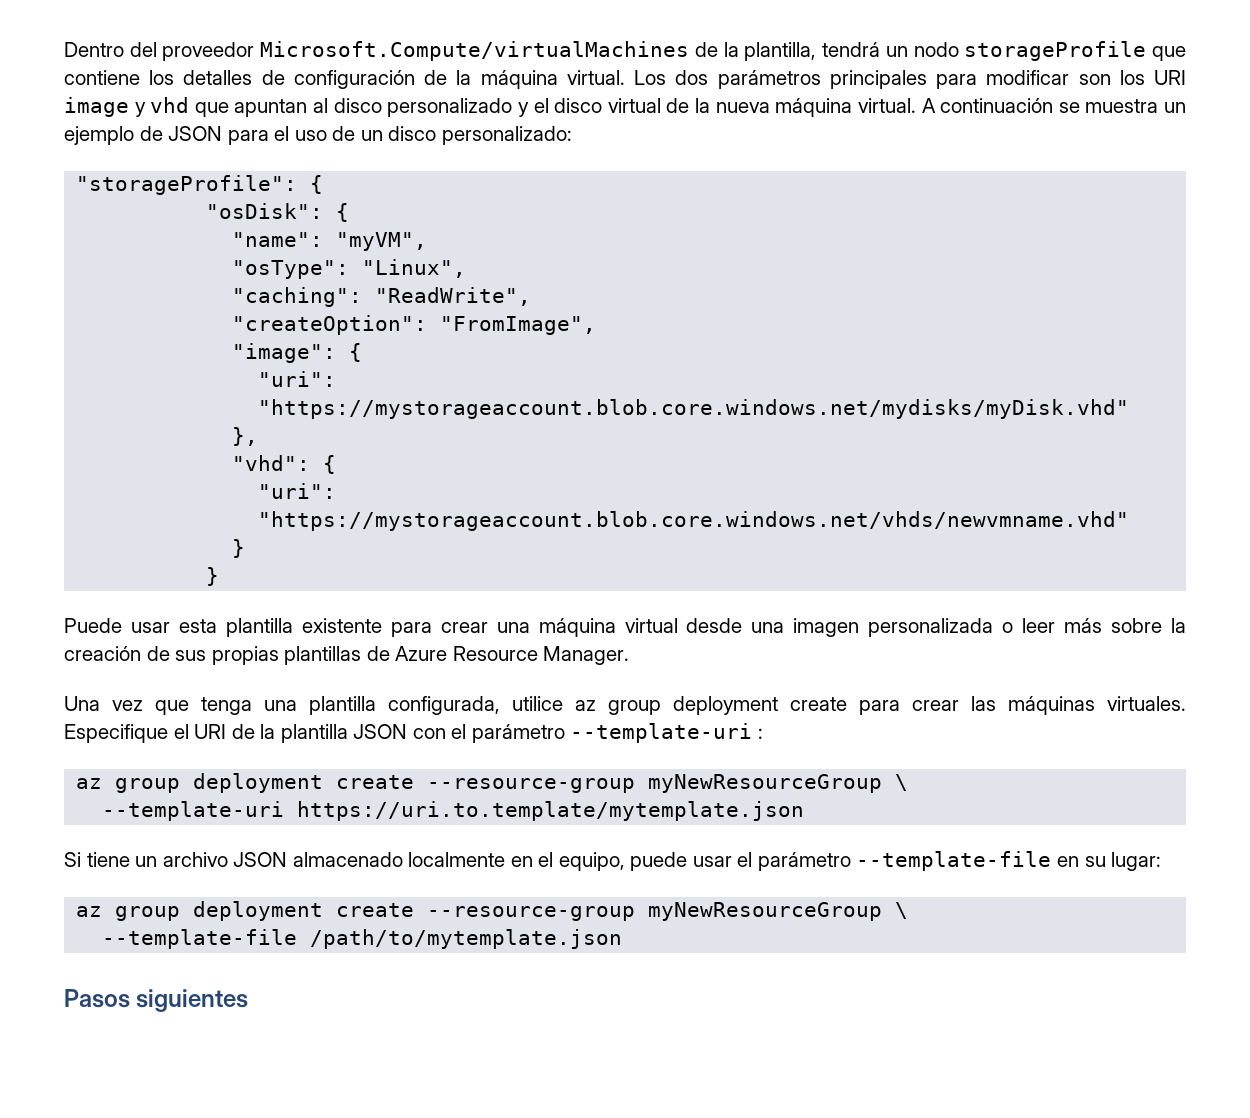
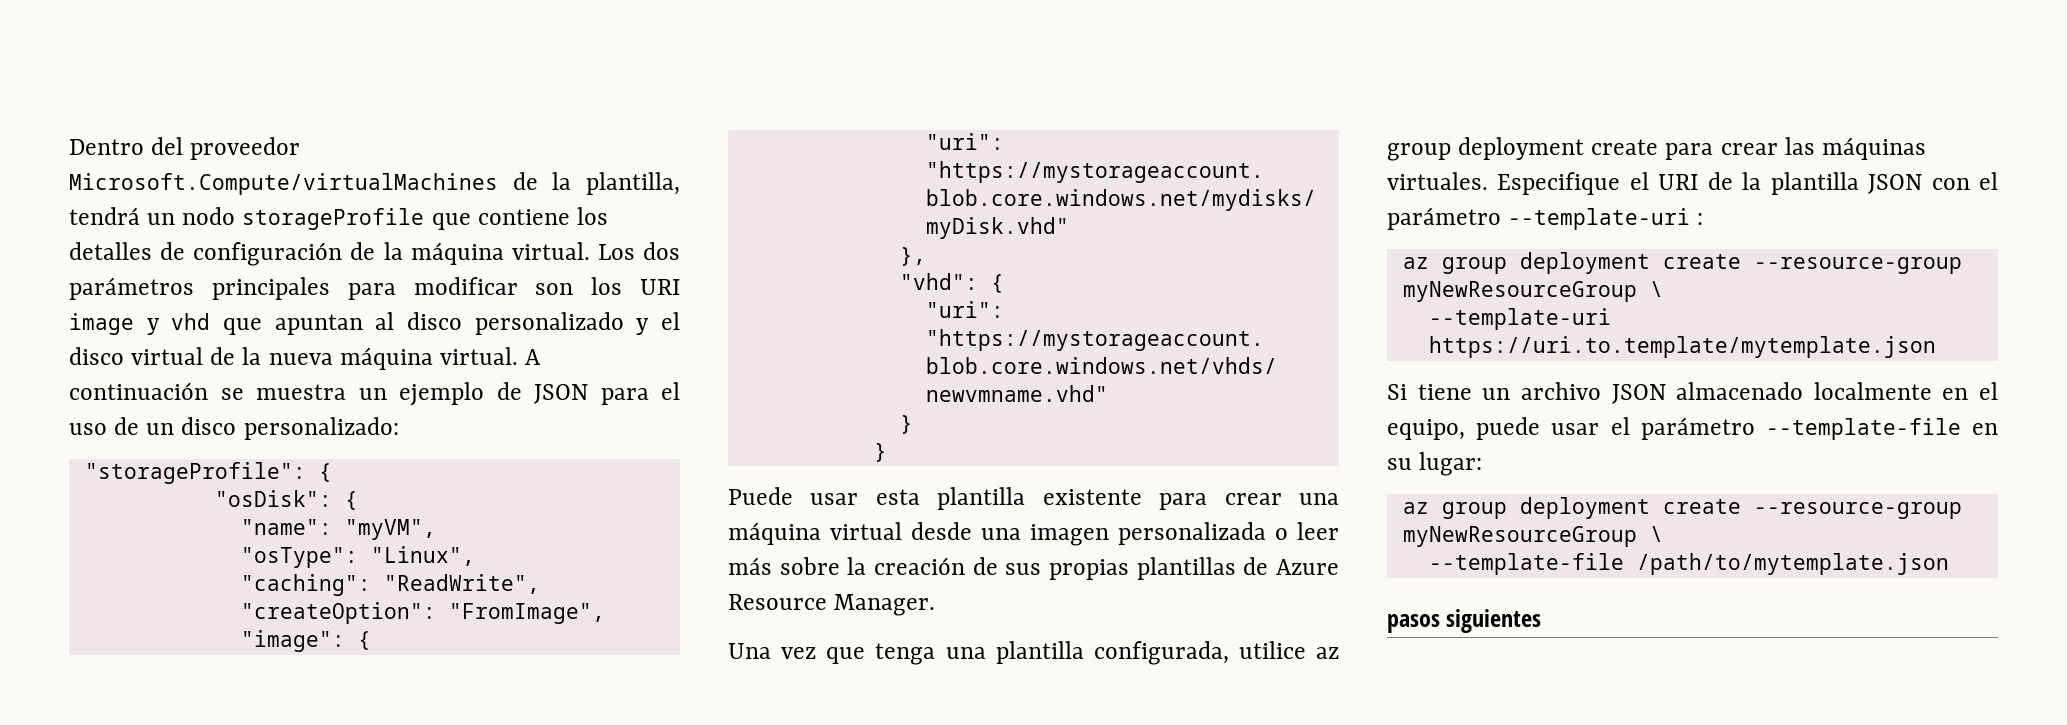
[64,989,130,1008] Pasos -> [1387,614,1440,633] pasos

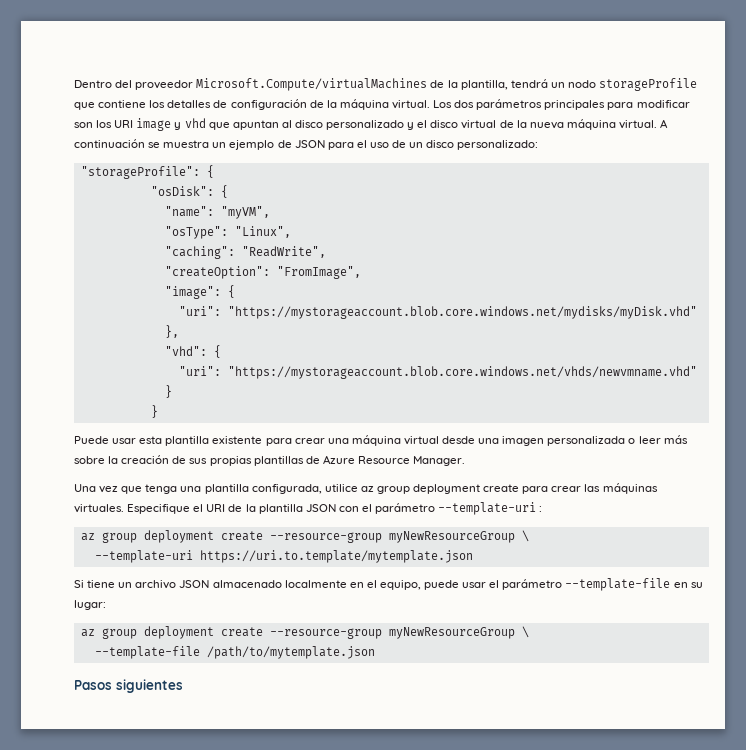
[1387,614,1440,633] pasos -> [74,680,112,690] Pasos

